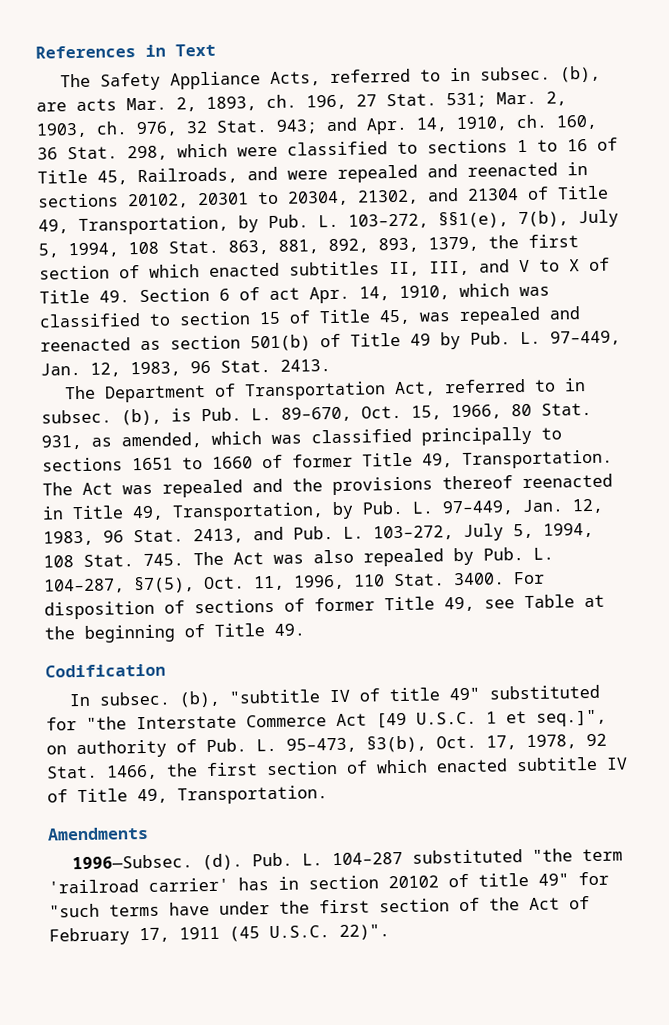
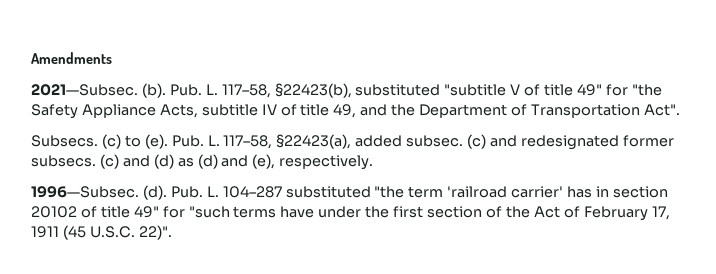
[35,43,216,59] [59,65,601,91] [36,91,567,112] [36,114,598,138] [37,137,618,161] [37,161,588,185] [37,185,609,209] [38,209,619,235] [38,234,579,258] [39,257,610,280] [39,283,550,304] [39,306,580,328] [40,330,621,352] [40,359,331,377] [63,378,586,403] [41,402,592,426] [41,426,562,450] [42,449,613,472] [42,473,613,498] [42,498,604,522] [43,522,594,546] [43,547,554,568] [44,571,545,594] [44,594,605,620] [44,623,305,643] [45,663,166,678] [68,684,600,708] [46,709,607,731] [46,733,607,759] [46,756,628,780] [47,785,328,805] [47,826,149,841] References in Text // The Safety Appliance Acts, referred to in subsec. (b), are acts Mar. 2, 1893, ch. 196, 27 Stat. 531; Mar. 2, 1903, ch. 976, 32 Stat. 943; and Apr. 14, 1910, ch. 160, 36 Stat. 298, which were classified to sections 1 to 16 of Title 45, Railroads, and were repealed and reenacted in sections 20102, 20301 to 20304, 21302, and 21304 of Title 49, Transportation, by Pub. L. 103–272, §§1(e), 7(b), July 5, 1994, 108 Stat. 863, 881, 892, 893, 1379, the first section of which enacted subtitles II, III, and V to X of Title 49. Section 6 of act Apr. 14, 1910, which was classified to section 15 of Title 45, was repealed and reenacted as section 501(b) of Title 49 by Pub. L. 97–449, Jan. 12, 1983, 96 Stat. 2413. // The Department of Transportation Act, referred to in subsec. (b), is Pub. L. 89–670, Oct. 15, 1966, 80 Stat. 931, as amended, which was classified principally to sections 1651 to 1660 of former Title 49, Transportation. The Act was repealed and the provisions thereof reenacted in Title 49, Transportation, by Pub. L. 97–449, Jan. 12, 1983, 96 Stat. 2413, and Pub. L. 103–272, July 5, 1994, 108 Stat. 745. The Act was also repealed by Pub. L. 104–287, §7(5), Oct. 11, 1996, 110 Stat. 3400. For disposition of sections of former Title 49, see Table at the beginning of Title 49. // Codification // In subsec. (b), "subtitle IV of title 49" substituted for "the Interstate Commerce Act [49 U.S.C. 1 et seq.]", on authority of Pub. L. 95–473, §3(b), Oct. 17, 1978, 92 Stat. 1466, the first section of which enacted subtitle IV of Title 49, Transportation. // Amendments -> [31,52,112,64] [31,83,662,98] [31,104,680,119] [31,134,674,150] [31,154,374,170] Amendments // 2021—Subsec. (b). Pub. L. 117–58, §22423(b), substituted "subtitle V of title 49" for "the Safety Appliance Acts, subtitle IV of title 49, and the Department of Transportation Act". // Subsecs. (c) to (e). Pub. L. 117–58, §22423(a), added subsec. (c) and redesignated former subsecs. (c) and (d) as (d) and (e), respectively.

